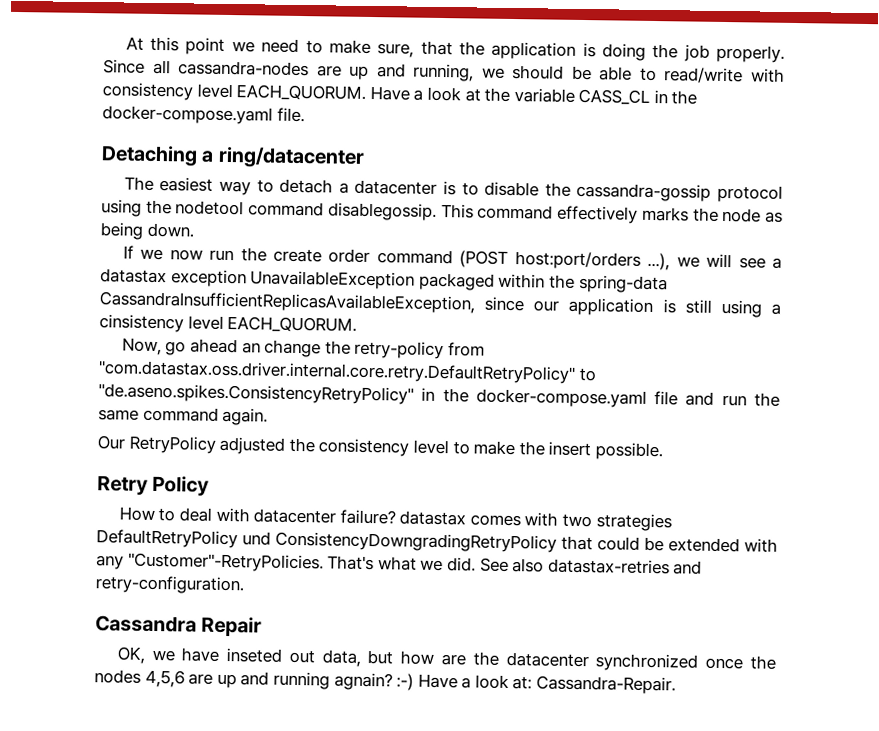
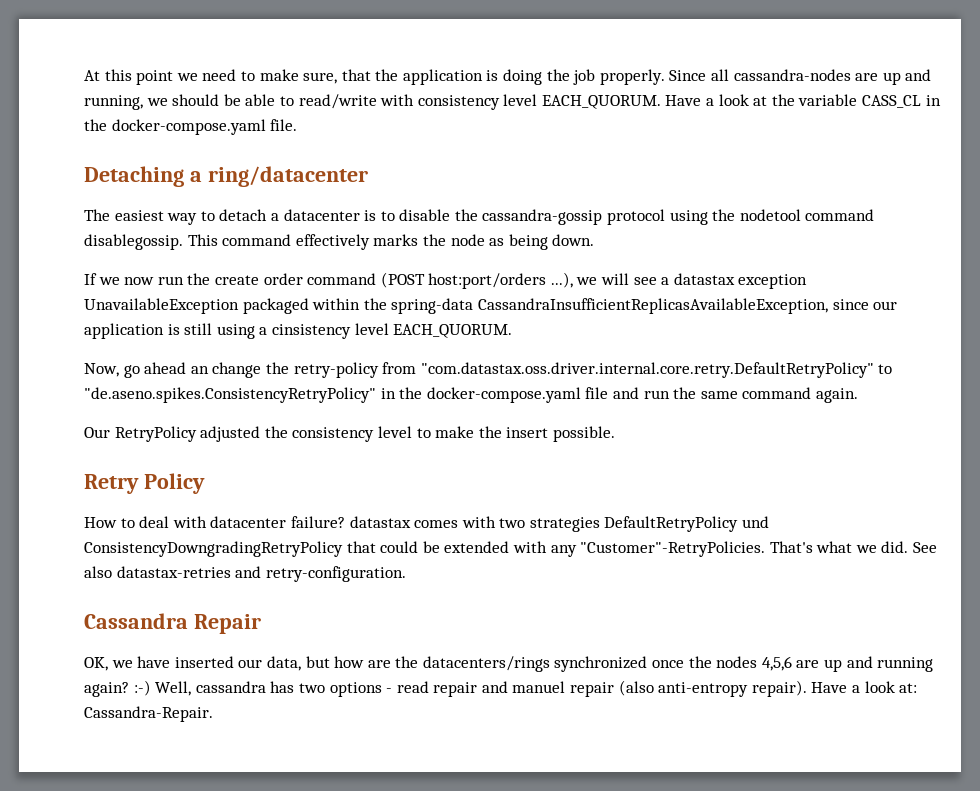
[226,648,315,664] inseted out -> [174,656,263,668] inserted our
[505,651,589,668] datacenter -> [422,656,550,672] datacenters/rings
[333,672,415,691] agnain? :-) -> [84,680,807,697] again? :-) Well, cassandra has two options - read repair and manuel repair (also anti-entropy repair).

